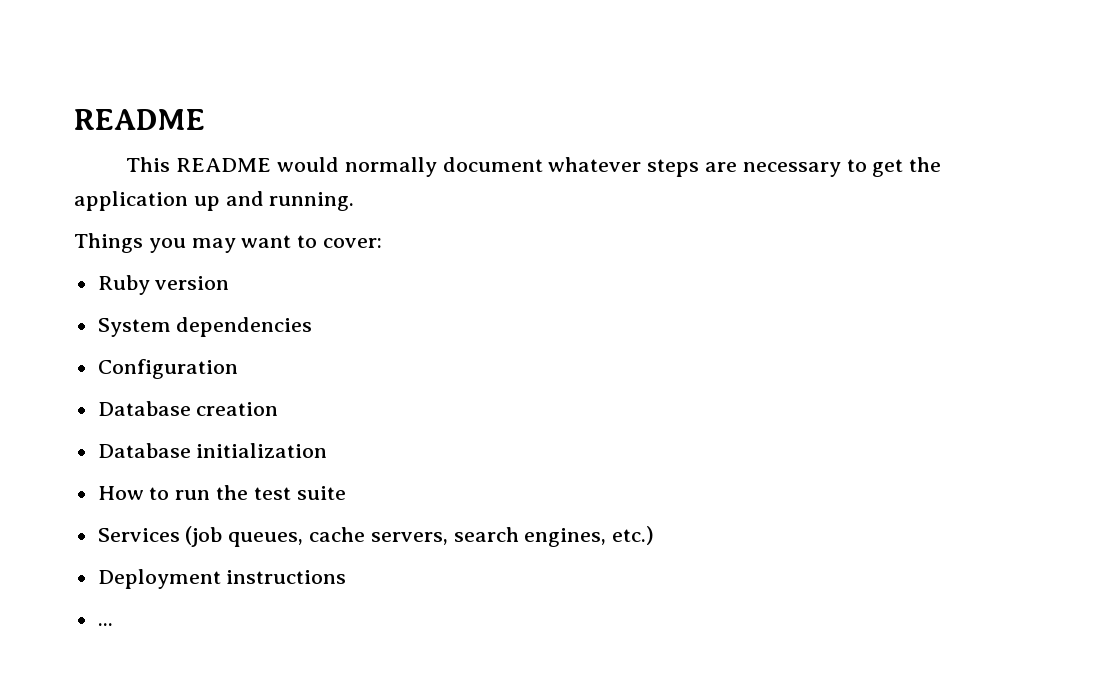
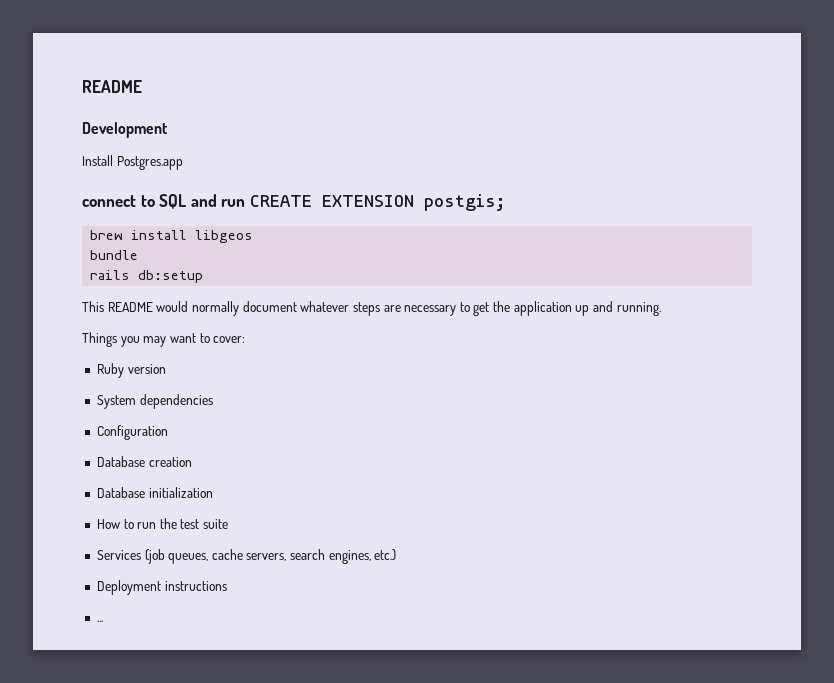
[74,109,205,130] README -> [82,80,142,93] [82,122,168,138] [82,155,183,170] [82,194,506,211] [90,230,254,243] [90,250,139,260] [90,270,204,283] README // Development // Install Postgres.app // connect to SQL and run CREATE EXTENSION postgis; // brew install libgeos // bundle // rails db:setup

